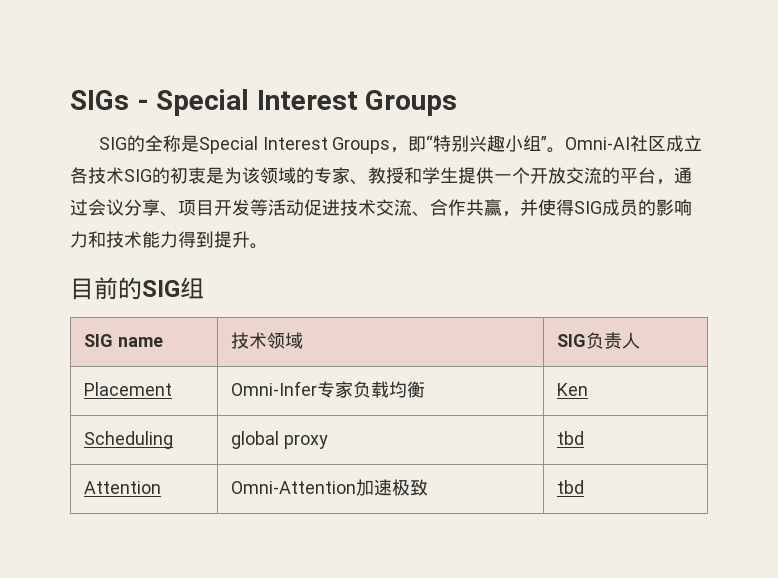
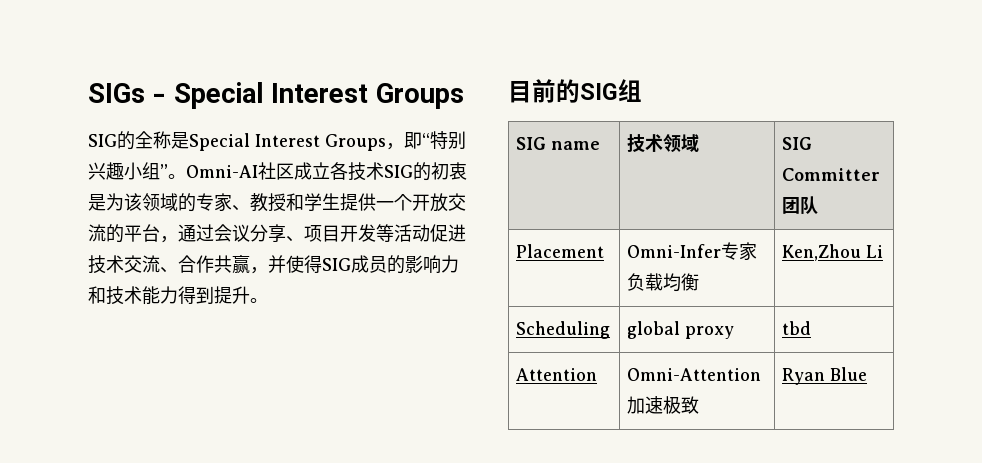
[586,332,641,349] 负责人 -> [782,168,881,181] [782,196,819,214] Committer团队
[557,383,589,396] Ken -> [782,244,884,261] Ken,Zhou Li
[557,480,585,494] tbd -> [782,367,868,385] Ryan Blue

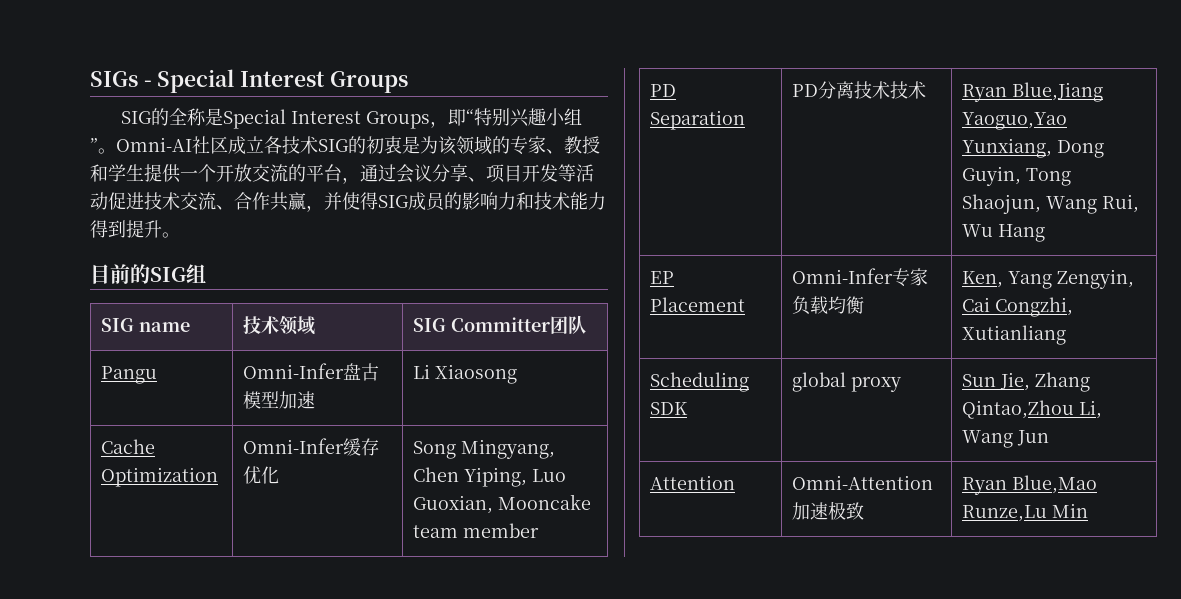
(819, 205) none -> [100,366,157,384] [242,363,379,381] [242,391,315,409] [412,364,517,384] [100,439,155,454] [100,467,218,487] [242,438,379,456] [242,466,279,484] [412,439,555,459] [412,467,566,487] [412,494,591,514] [412,523,539,538] [649,84,676,97] [649,110,745,130] [791,81,926,99] [961,82,1103,102] [961,112,1067,130] [961,138,1104,158] [961,166,1071,186] [961,194,1139,214] [961,224,1045,242] [649,271,674,284] Pangu | Omni-Infer盘古模型加速 | Li Xiaosong // Cache Optimization | Omni-Infer缓存优化 | Song Mingyang, Chen Yiping, Luo Guoxian, Mooncake team member // PD Separation | PD分离技术技术 | Ryan Blue,Jiang Yaoguo,Yao Yunxiang, Dong Guyin, Tong Shaojun, Wang Rui, Wu Hang // EP
[782,244,884,261] Ken,Zhou Li -> [961,269,1134,289] [961,297,1073,317] [961,325,1066,345] Ken, Yang Zengyin, Cai Congzhi, Xutianliang
(611, 330) none -> [649,402,688,415] SDK
[782,321,812,335] tbd -> [961,372,1090,392] [961,400,1102,419] [961,430,1049,448] Sun Jie, Zhang Qintao,Zhou Li, Wang Jun
[830,367,868,381] Blue -> [1011,475,1097,494] [961,503,1088,522] Blue,Mao Runze,Lu Min

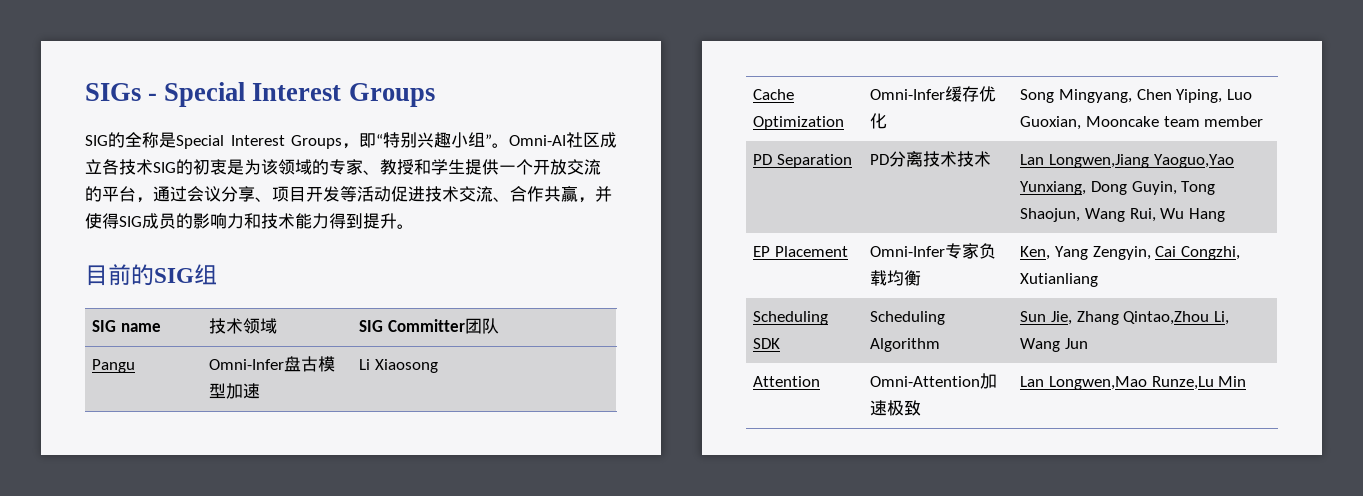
[961,82,1103,102] Ryan Blue,Jiang -> [1020,154,1150,168] Lan Longwen,Jiang
[791,372,901,392] global proxy -> [870,311,946,325] [870,338,941,352] Scheduling Algorithm
[961,475,1097,495] Ryan Blue,Mao -> [1020,376,1148,390] Lan Longwen,Mao

